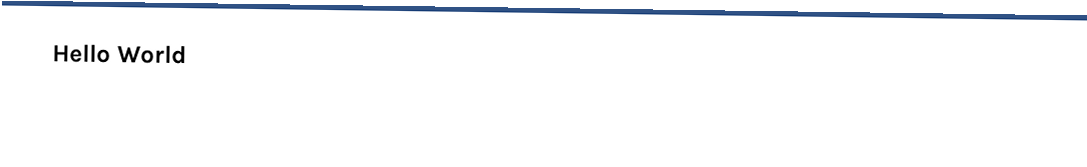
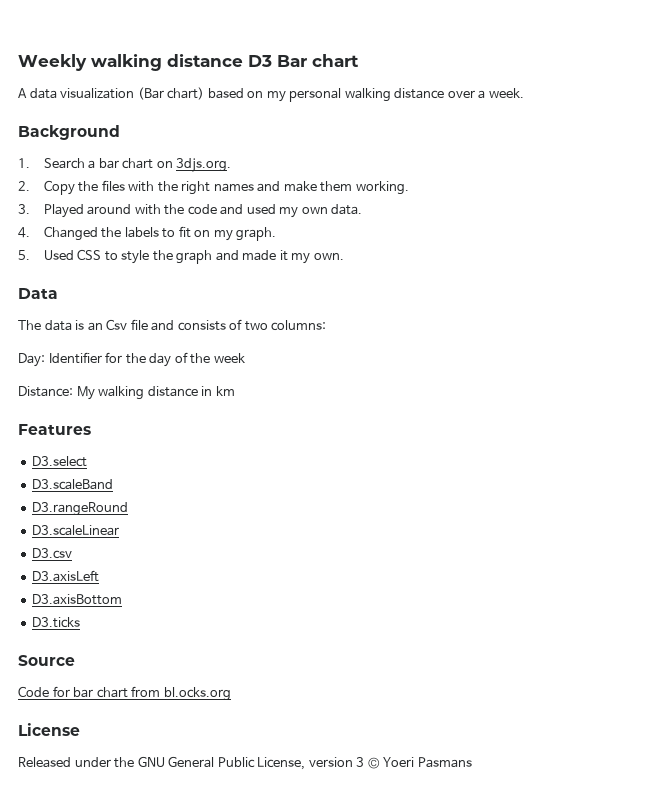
[52,44,187,65] Hello World -> [18,54,359,71] [18,87,524,102] [18,125,120,140] [18,158,232,172] [18,180,409,195] [18,204,363,218] [18,226,277,241] [18,249,344,264] [18,288,58,299] [18,319,327,331] [18,352,245,367] [18,386,235,400] [18,424,91,435] [32,456,88,467] [32,479,114,490] [32,502,129,516] [32,525,120,536] [32,548,73,559] [32,570,100,582] [32,594,123,605] [32,617,81,628] [18,655,75,666] [18,686,231,701] [18,723,80,736] [18,756,472,770] Weekly walking distance D3 Bar chart // A data visualization (Bar chart) based on my personal walking distance over a week. // Background // 1. Search a bar chart on 3djs.org. // 2. Copy the files with the right names and make them working. // 3. Played around with the code and used my own data. // 4. Changed the labels to fit on my graph. // 5. Used CSS to style the graph and made it my own. // Data // The data is an Csv file and consists of two columns: // Day: Identifier for the day of the week // Distance: My walking distance in km // Features // D3.select // D3.scaleBand // D3.rangeRound // D3.scaleLinear // D3.csv // D3.axisLeft // D3.axisBottom // D3.ticks // Source // Code for bar chart from bl.ocks.org // License // Released under the GNU General Public License, version 3 © Yoeri Pasmans

